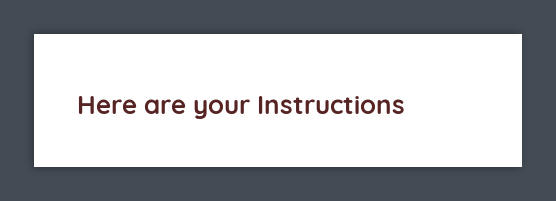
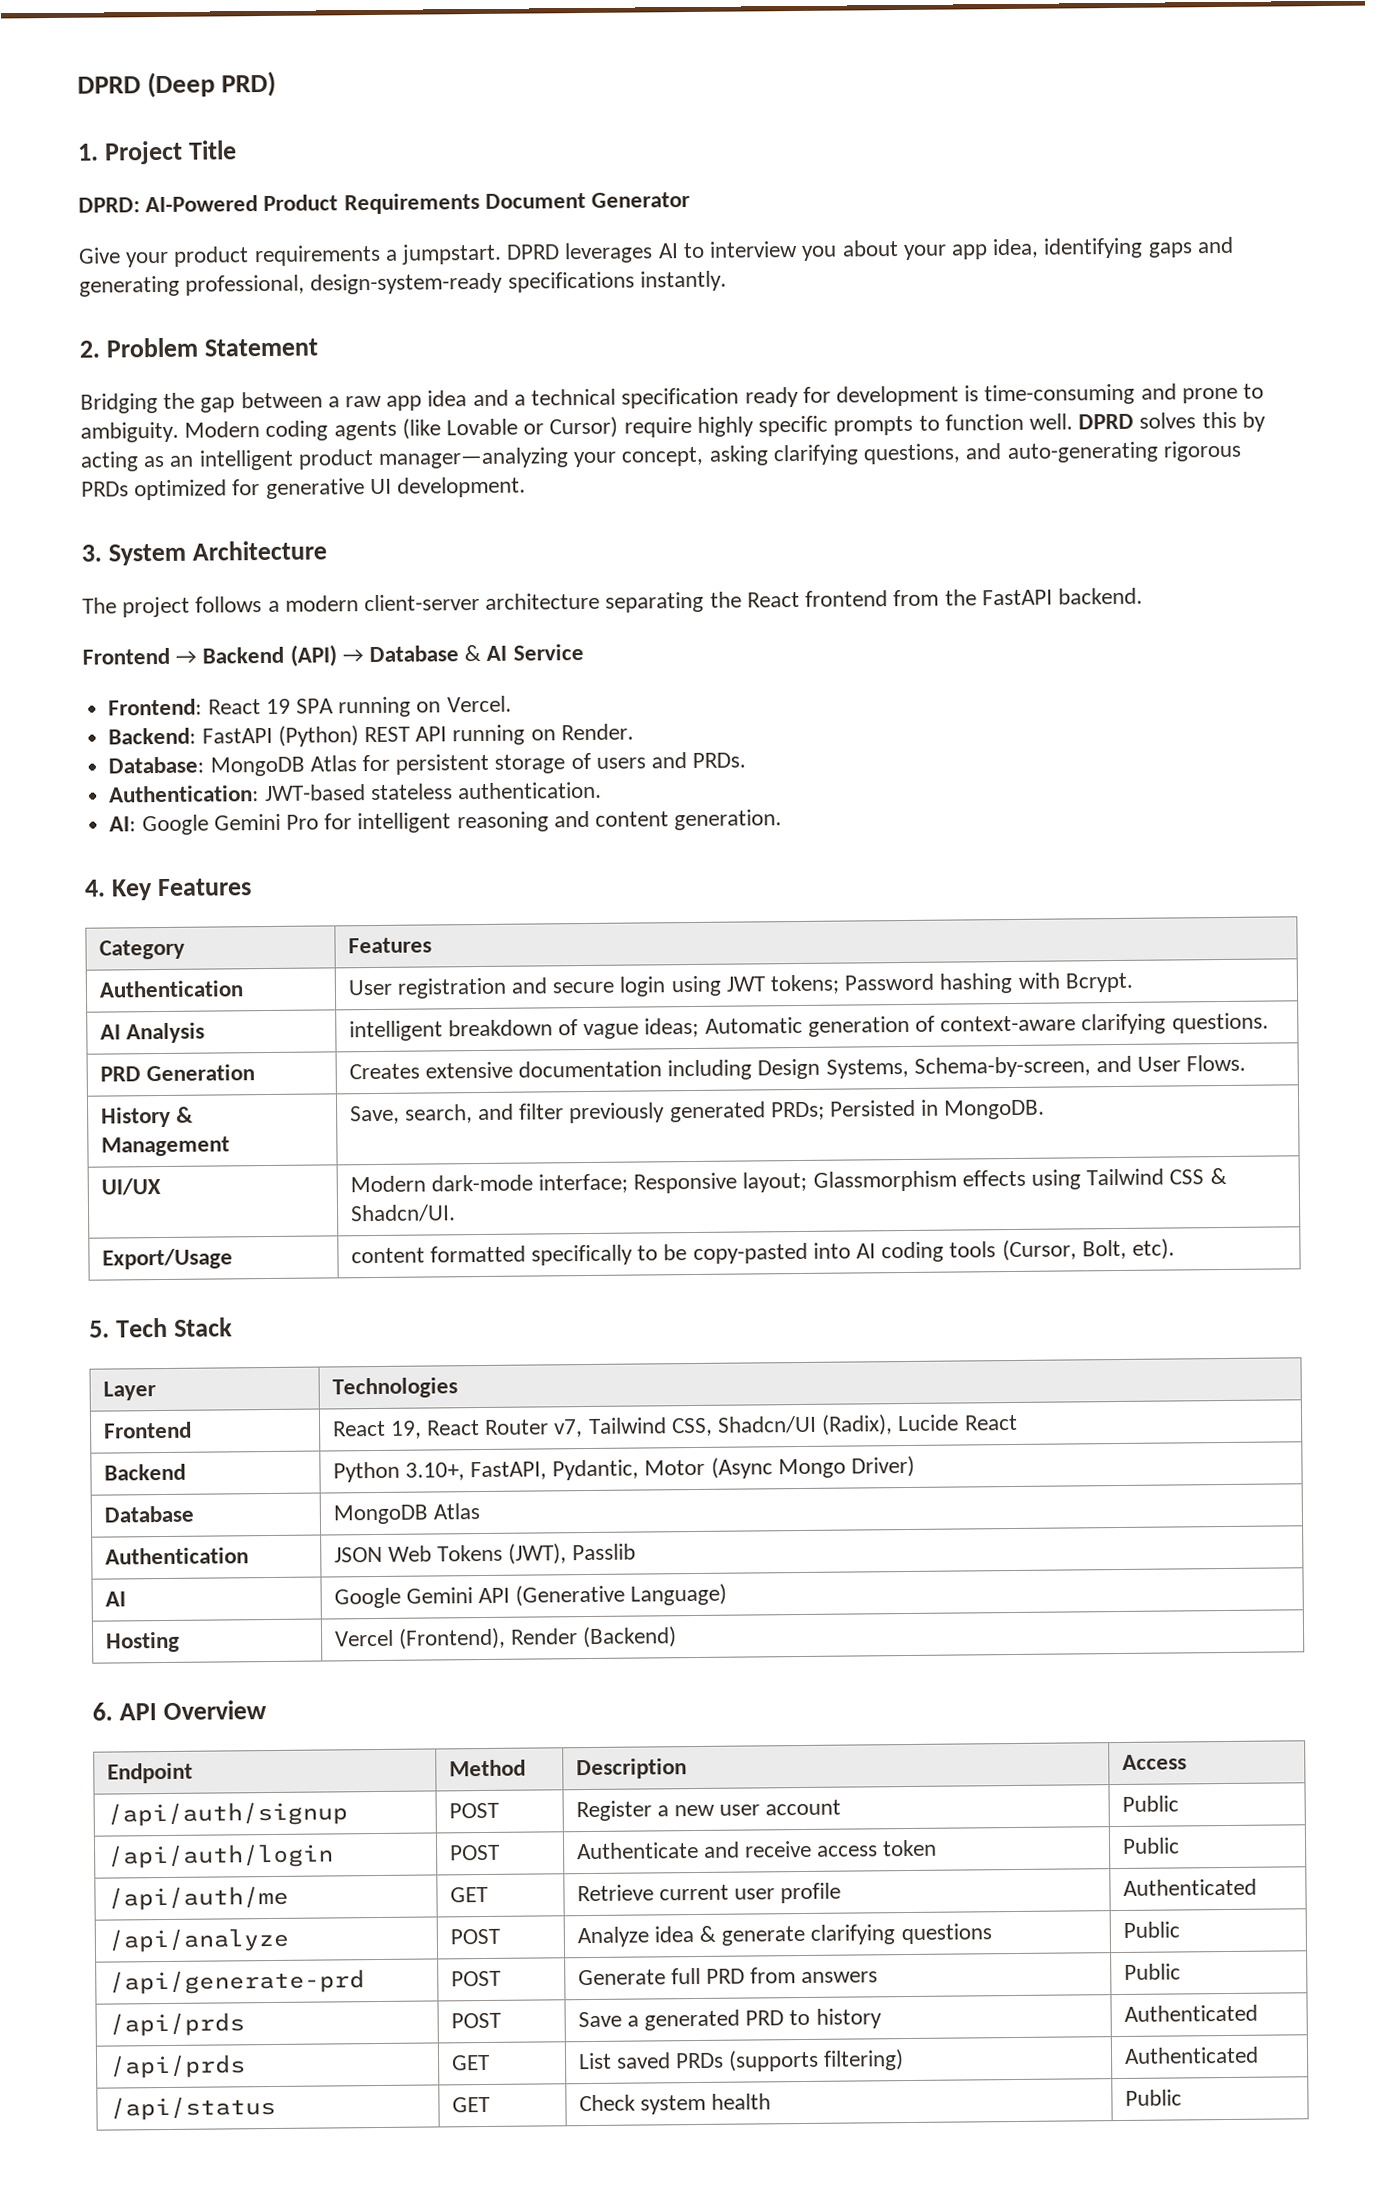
[77,96,406,119] Here are your Instructions -> [77,70,277,99] [77,140,237,165] [78,191,691,215] [78,236,1234,268] [79,270,727,297] [79,337,318,358] [80,383,1264,414] [80,411,1266,443] [80,440,1242,472] [81,476,527,501] [81,540,327,566] [82,587,1143,618] [82,644,584,667] [108,695,512,718] [108,723,634,747] [108,752,747,777] [109,781,602,803] [109,809,783,836] [84,878,252,901] [98,939,185,960] [347,937,432,954] [98,980,244,998] [347,972,1134,999] [99,1022,205,1044] [348,1012,1269,1042] [99,1064,255,1082] [348,1054,1247,1081] [100,1106,194,1128] [100,1136,230,1157] [349,1099,1046,1125] [100,1178,161,1196] [349,1167,1227,1194] [349,1204,456,1223] [101,1248,233,1270] [350,1238,1176,1266] [89,1317,233,1338] [102,1381,156,1401] [331,1377,458,1399] [103,1421,192,1439] [332,1414,1018,1439] [103,1463,186,1481] [332,1455,916,1483] [103,1505,194,1523] [332,1503,480,1525] [104,1547,249,1565] [333,1543,637,1565] [104,1591,126,1607] [333,1583,728,1609] [104,1631,180,1653] [333,1626,678,1650] [92,1700,267,1721] [106,1762,193,1784] [448,1759,526,1777] [575,1758,687,1780] [1121,1754,1187,1770] [106,1801,348,1827] [448,1802,499,1819] [575,1799,842,1822] [1121,1795,1179,1812] [107,1843,334,1869] [449,1844,500,1861] [575,1839,938,1860] [1121,1837,1180,1854] [107,1885,289,1911] [449,1886,488,1903] [576,1882,842,1904] [1122,1878,1257,1896] [107,1927,290,1953] [449,1928,500,1945] [576,1923,992,1948] [1122,1921,1180,1938] [108,1969,365,1995] [450,1970,501,1987] [577,1967,879,1986] [1123,1963,1181,1980] [108,2012,245,2037] [450,2012,501,2029] [577,2008,882,2031] [1123,2004,1258,2022] [108,2054,246,2079] [450,2054,490,2071] [577,2049,905,2072] [1123,2046,1259,2064] [109,2095,276,2121] [451,2096,490,2113] [578,2093,772,2115] [1124,2089,1182,2106] DPRD (Deep PRD) // 1. Project Title // DPRD: AI-Powered Product Requirements Document Generator // Give your product requirements a jumpstart. DPRD leverages AI to interview you about your app idea, identifying gaps and generating professional, design-system-ready specifications instantly. // 2. Problem Statement // Bridging the gap between a raw app idea and a technical specification ready for development is time-consuming and prone to ambiguity. Modern coding agents (like Lovable or Cursor) require highly specific prompts to function well. DPRD solves this by acting as an intelligent product manager—analyzing your concept, asking clarifying questions, and auto-generating rigorous PRDs optimized for generative UI development. // 3. System Architecture // The project follows a modern client-server architecture separating the React frontend from the FastAPI backend. // Frontend → Backend (API) → Database & AI Service // Frontend: React 19 SPA running on Vercel. // Backend: FastAPI (Python) REST API running on Render. // Database: MongoDB Atlas for persistent storage of users and PRDs. // Authentication: JWT-based stateless authentication. // AI: Google Gemini Pro for intelligent reasoning and content generation. // 4. Key Features // Category | Features // Authentication | User registration and secure login using JWT tokens; Password hashing with Bcrypt. // AI Analysis | intelligent breakdown of vague ideas; Automatic generation of context-aware clarifying questions. // PRD Generation | Creates extensive documentation including Design Systems, Schema-by-screen, and User Flows. // History & Management | Save, search, and filter previously generated PRDs; Persisted in MongoDB. // UI/UX | Modern dark-mode interface; Responsive layout; Glassmorphism effects using Tailwind CSS & Shadcn/UI. // Export/Usage | content formatted specifically to be copy-pasted into AI coding tools (Cursor, Bolt, etc). // 5. Tech Stack // Layer | Technologies // Frontend | React 19, React Router v7, Tailwind CSS, Shadcn/UI (Radix), Lucide React // Backend | Python 3.10+, FastAPI, Pydantic, Motor (Async Mongo Driver) // Database | MongoDB Atlas // Authentication | JSON Web Tokens (JWT), Passlib // AI | Google Gemini API (Generative Language) // Hosting | Vercel (Frontend), Render (Backend) // 6. API Overview // Endpoint | Method | Description | Access // /api/auth/signup | POST | Register a new user account | Public // /api/auth/login | POST | Authenticate and receive access token | Public // /api/auth/me | GET | Retrieve current user profile | Authenticated // /api/analyze | POST | Analyze idea & generate clarifying questions | Public // /api/generate-prd | POST | Generate full PRD from answers | Public // /api/prds | POST | Save a generated PRD to history | Authenticated // /api/prds | GET | List saved PRDs (supports filtering) | Authenticated // /api/status | GET | Check system health | Public

